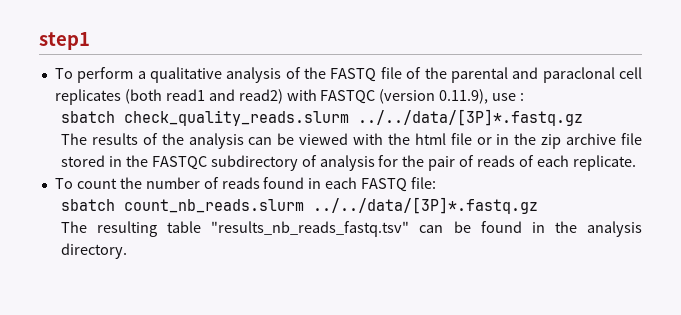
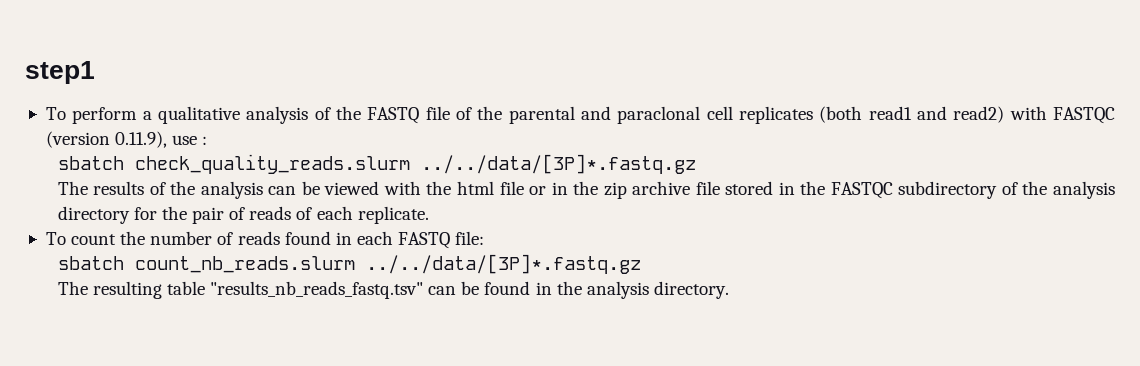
[319,155,375,171] analysis -> [1022,181,1115,199] [57,206,130,224] the analysis directory

